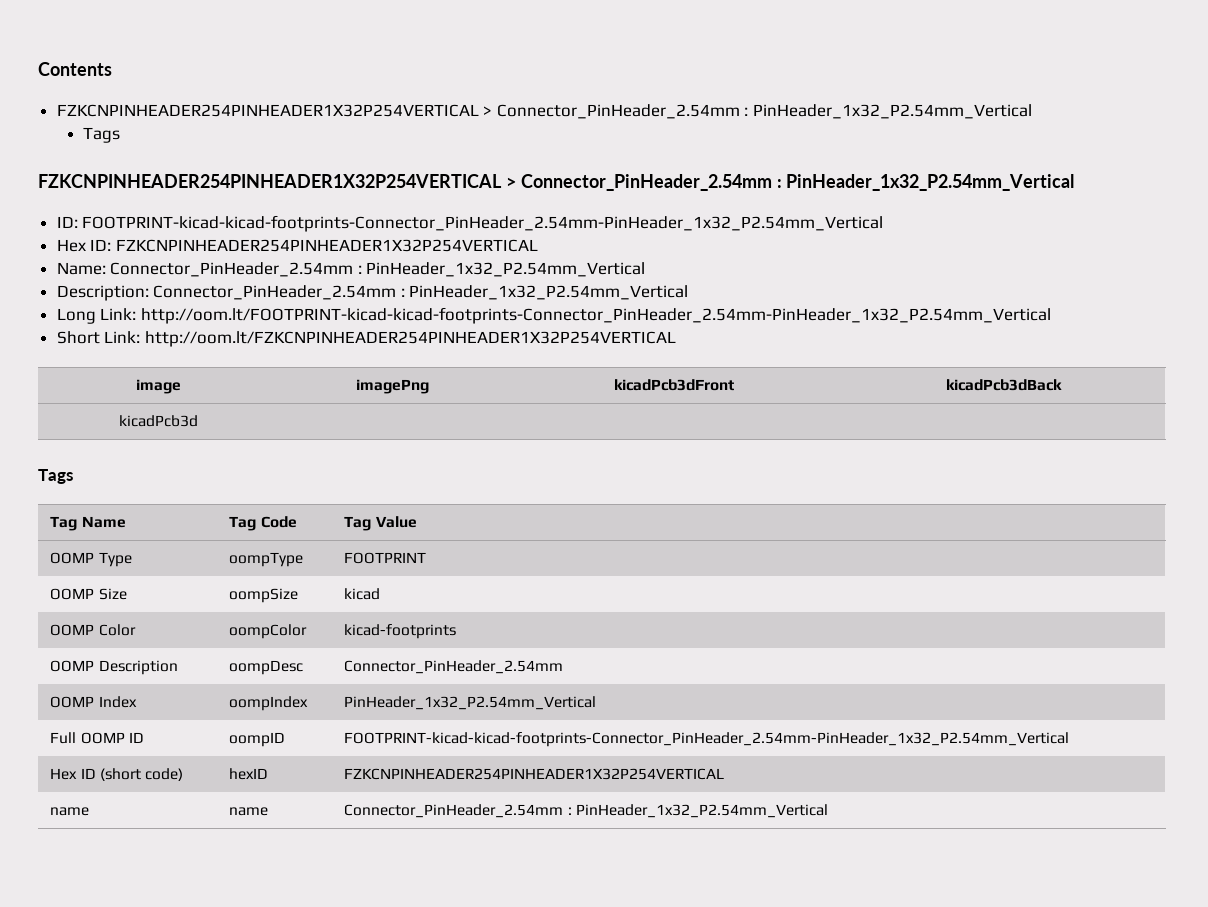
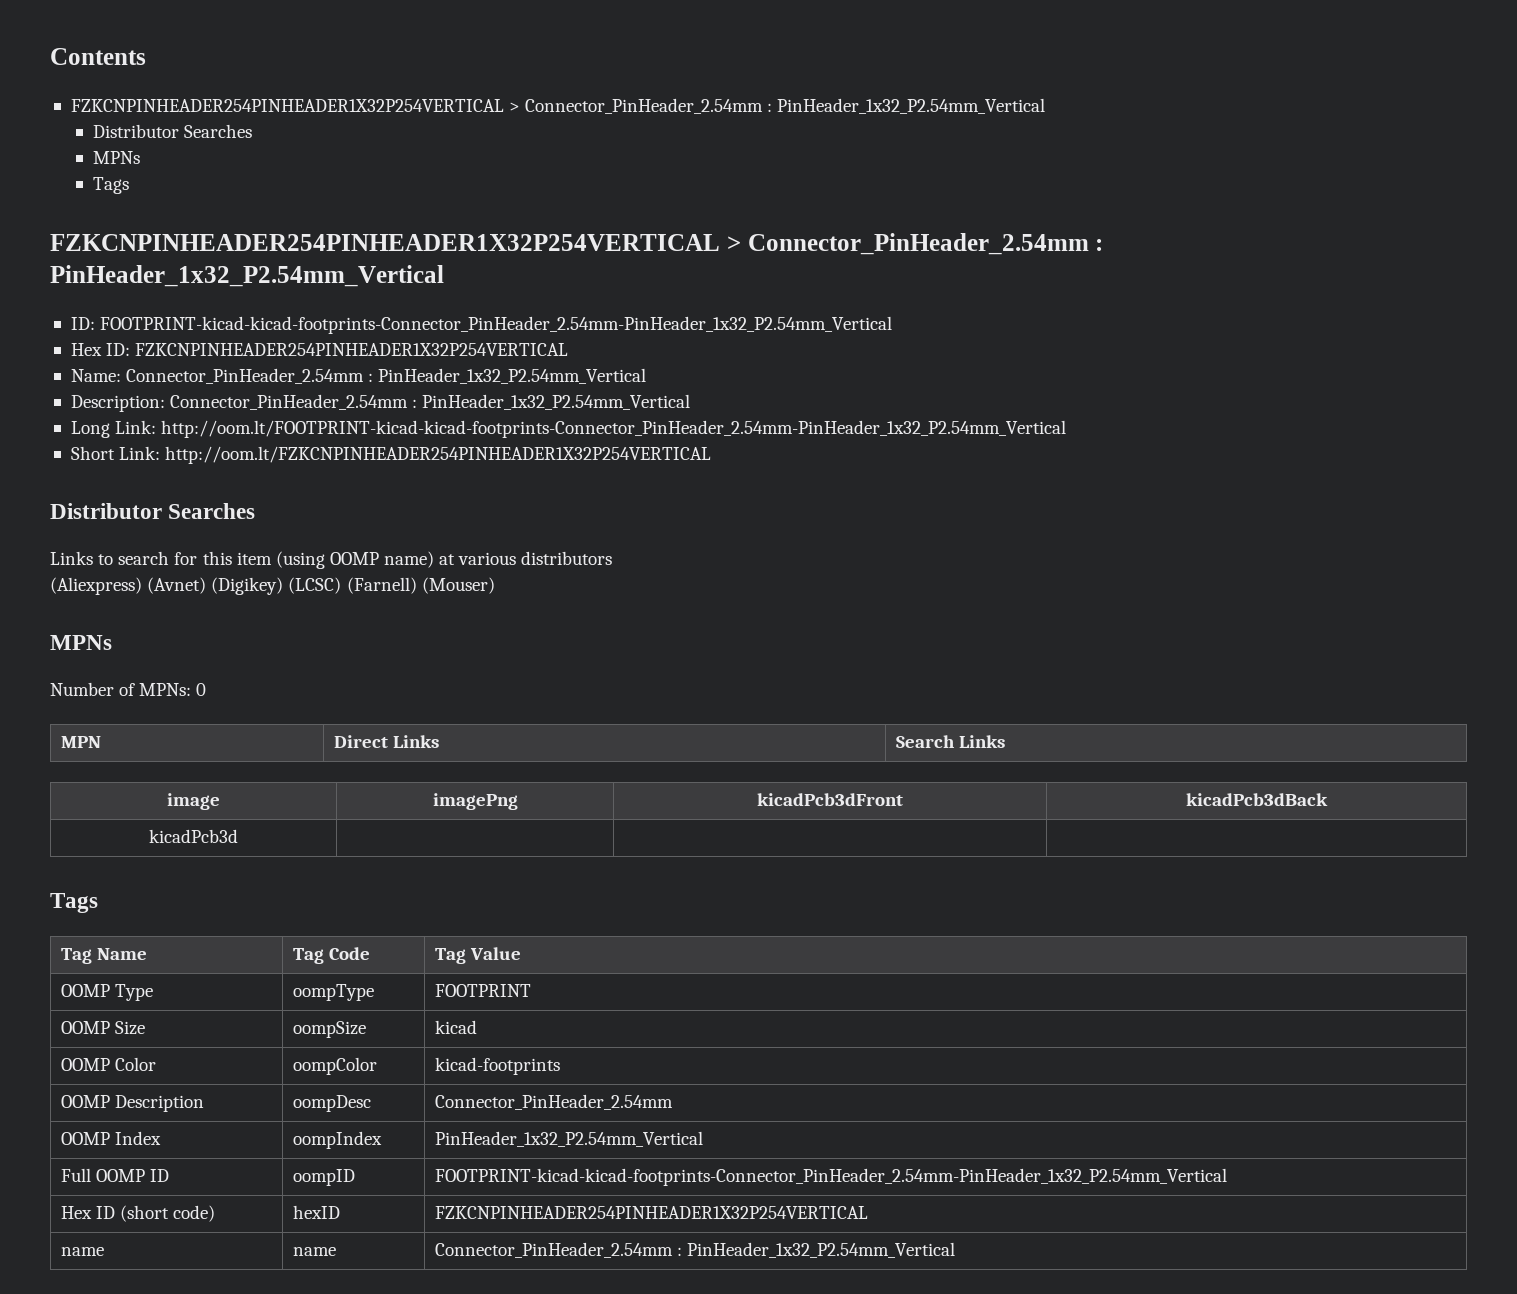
(1033, 111) none -> [93,124,253,138] [93,151,141,164] // Distributor Searches // MPNs
(676, 339) none -> [50,503,256,519] [50,551,613,569] [50,577,495,595] [50,635,112,650] [50,682,207,696] [60,736,101,748] [333,735,440,748] [895,735,1006,748] // Distributor Searches // Links to search for this item (using OOMP name) at various distributors // (Aliexpress) (Avnet) (Digikey) (LCSC) (Farnell) (Mouser) // MPNs // Number of MPNs: 0 // MPN | Direct Links | Search Links

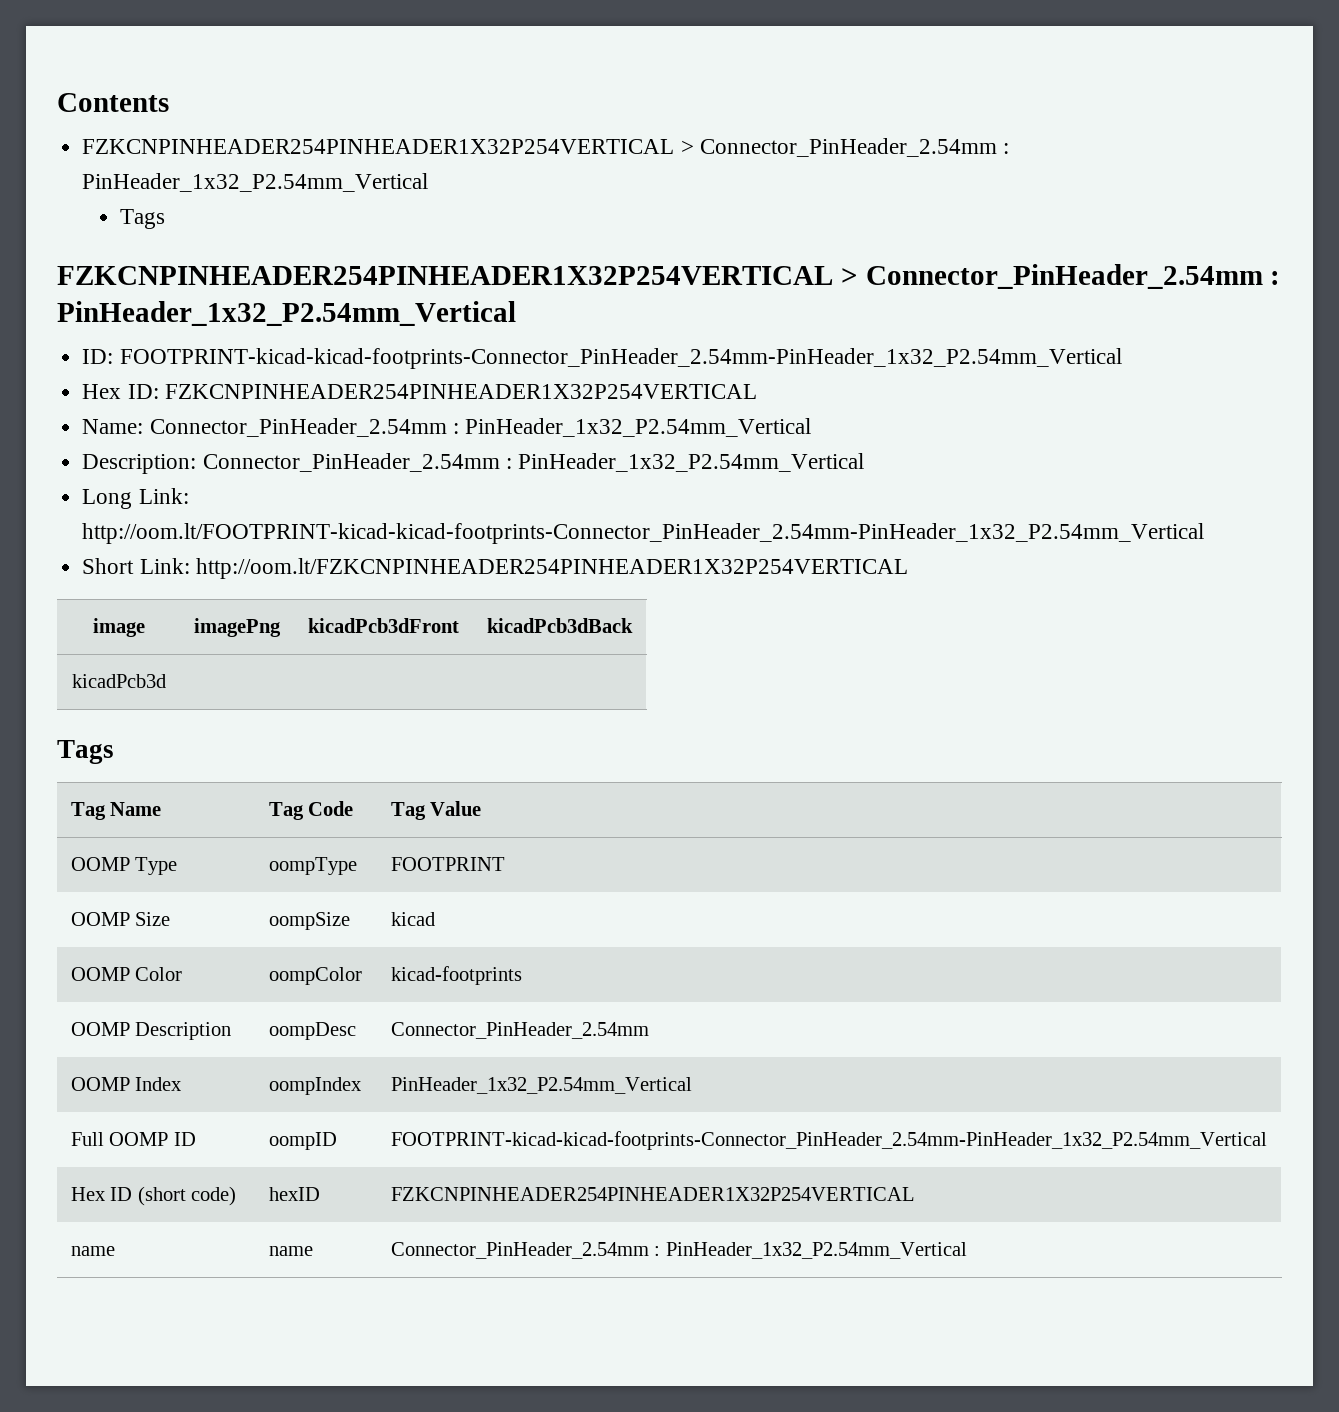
[93,124,253,138] [93,151,141,164] // Distributor Searches // MPNs -> (429, 182) none
[50,503,256,519] [50,551,613,569] [50,577,495,595] [50,635,112,650] [50,682,207,696] [60,736,101,748] [333,735,440,748] [895,735,1006,748] // Distributor Searches // Links to search for this item (using OOMP name) at various distributors // (Aliexpress) (Avnet) (Digikey) (LCSC) (Farnell) (Mouser) // MPNs // Number of MPNs: 0 // MPN | Direct Links | Search Links -> (908, 568) none

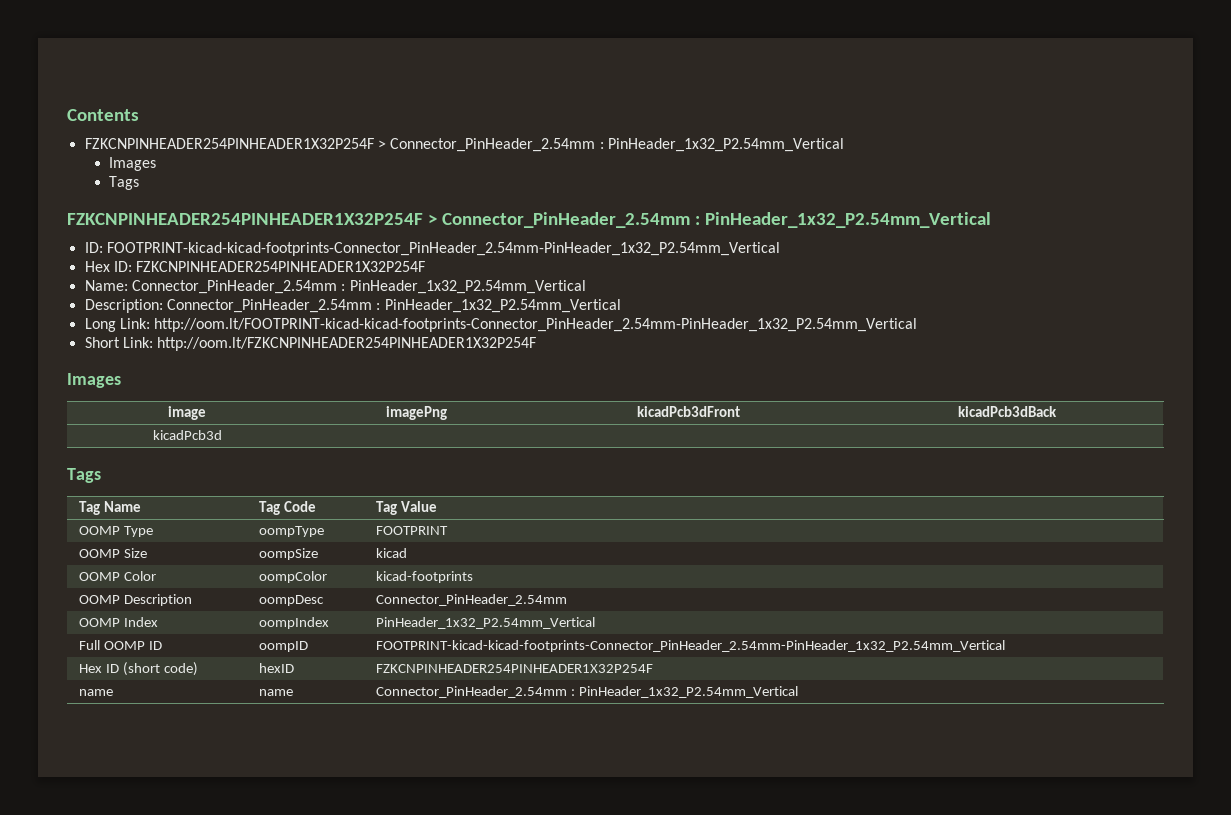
[82,138,1009,157] [82,173,429,192] [120,209,166,229] [57,266,833,285] FZKCNPINHEADER254PINHEADER1X32P254VERTICAL > Connector_PinHeader_2.54mm : PinHeader_1x32_P2.54mm_Vertical // Tags // FZKCNPINHEADER254PINHEADER1X32P254VERTICAL -> [84,138,844,152] [109,157,157,171] [109,176,140,190] [67,213,423,225] FZKCNPINHEADER254PINHEADER1X32P254F > Connector_PinHeader_2.54mm : PinHeader_1x32_P2.54mm_Vertical // Images // Tags // FZKCNPINHEADER254PINHEADER1X32P254F
[164,384,757,399] FZKCNPINHEADER254PINHEADER1X32P254VERTICAL -> [136,261,426,272] FZKCNPINHEADER254PINHEADER1X32P254F
[195,558,908,579] http://oom.lt/FZKCNPINHEADER254PINHEADER1X32P254VERTICAL -> [157,337,537,351] [67,373,121,388] http://oom.lt/FZKCNPINHEADER254PINHEADER1X32P254F // Images
[390,1187,915,1201] FZKCNPINHEADER254PINHEADER1X32P254VERTICAL -> [376,664,654,673] FZKCNPINHEADER254PINHEADER1X32P254F

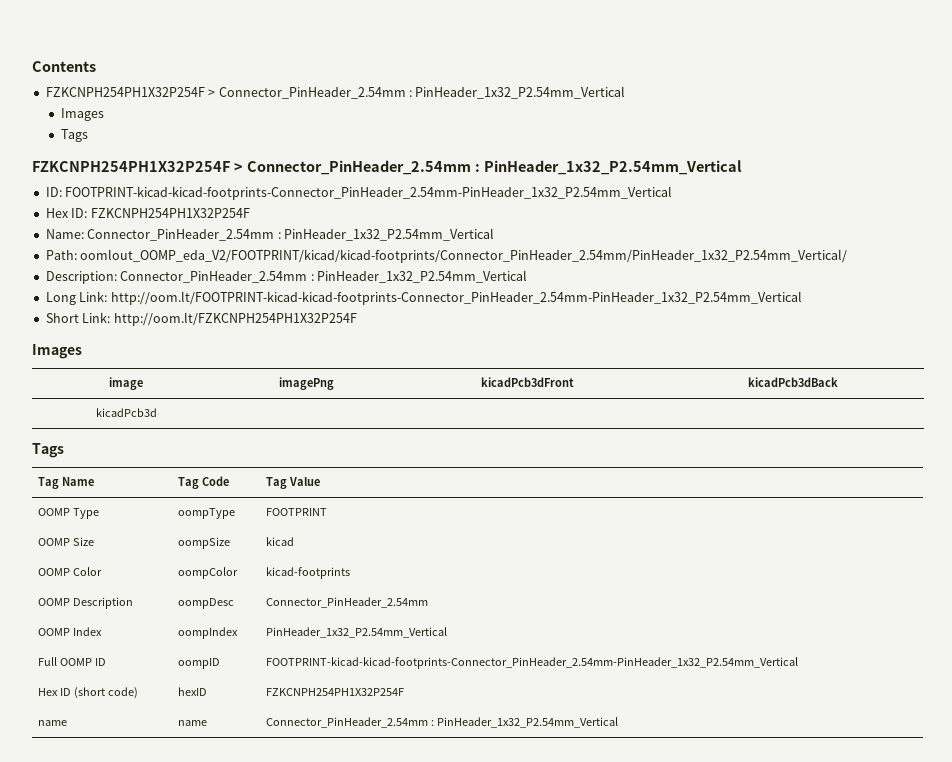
[84,138,374,149] FZKCNPINHEADER254PINHEADER1X32P254F -> [45,87,205,97] FZKCNPH254PH1X32P254F
[67,213,423,225] FZKCNPINHEADER254PINHEADER1X32P254F -> [32,161,230,172] FZKCNPH254PH1X32P254F
[136,261,426,272] FZKCNPINHEADER254PINHEADER1X32P254F -> [90,208,250,218] FZKCNPH254PH1X32P254F
(586, 287) none -> [45,249,848,263] // Path: oomlout_OOMP_eda_V2/FOOTPRINT/kicad/kicad-footprints/Connector_PinHeader_2.54mm/PinHeader_1x32_P2.54mm_Vertical/
[157,337,537,351] http://oom.lt/FZKCNPINHEADER254PINHEADER1X32P254F -> [113,312,357,326] http://oom.lt/FZKCNPH254PH1X32P254F
[376,664,654,673] FZKCNPINHEADER254PINHEADER1X32P254F -> [266,688,405,696] FZKCNPH254PH1X32P254F

